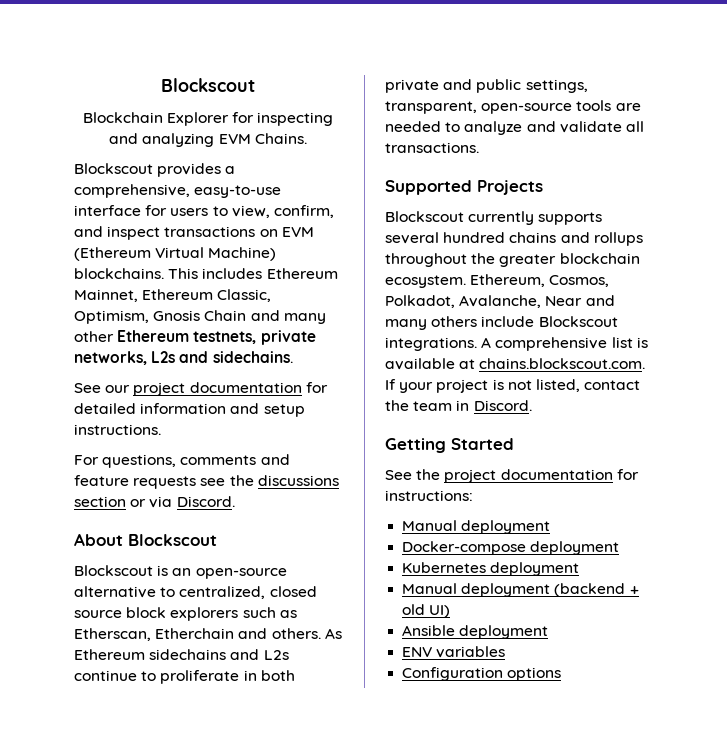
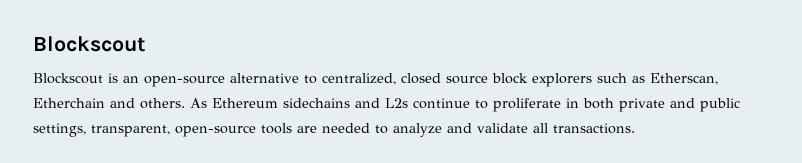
[161,78,255,92] [82,112,334,126] [109,133,307,147] [74,163,236,177] [74,184,282,198] [74,205,334,218] [74,226,314,240] [74,247,277,261] [74,268,338,279] [74,289,272,302] [74,310,326,324] [74,330,316,345] [74,351,293,365] [74,382,328,396] [74,403,305,417] [74,424,161,435] [74,454,290,468] [74,475,339,489] [74,496,235,508] [74,533,217,546] Blockscout // Blockchain Explorer for inspecting and analyzing EVM Chains. // Blockscout provides a comprehensive, easy-to-use interface for users to view, confirm, and inspect transactions on EVM (Ethereum Virtual Machine) blockchains. This includes Ethereum Mainnet, Ethereum Classic, Optimism, Gnosis Chain and many other Ethereum testnets, private networks, L2s and sidechains. // See our project documentation for detailed information and setup instructions. // For questions, comments and feature requests see the discussions section or via Discord. // About Blockscout -> [33,36,145,52] Blockscout
[385,180,543,195] [385,211,603,225] [385,232,643,246] [385,253,640,267] [385,274,610,288] [385,295,615,308] [385,316,618,330] [385,337,648,351] [385,358,646,370] [385,379,641,393] [385,400,532,411] [385,438,514,453] [385,469,639,483] [385,490,473,501] [402,520,551,534] [402,541,620,555] [402,562,580,576] [402,583,639,597] [402,604,451,618] [402,625,549,639] [402,646,506,658] [402,667,562,681] // Supported Projects // Blockscout currently supports several hundred chains and rollups throughout the greater blockchain ecosystem. Ethereum, Cosmos, Polkadot, Avalanche, Near and many others include Blockscout integrations. A comprehensive list is available at chains.blockscout.com. If your project is not listed, contact the team in Discord. // Getting Started // See the project documentation for instructions: // Manual deployment // Docker-compose deployment // Kubernetes deployment // Manual deployment (backend + old UI) // Ansible deployment // ENV variables // Configuration options -> (635, 128) none

